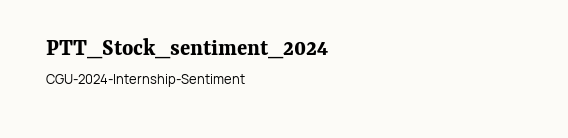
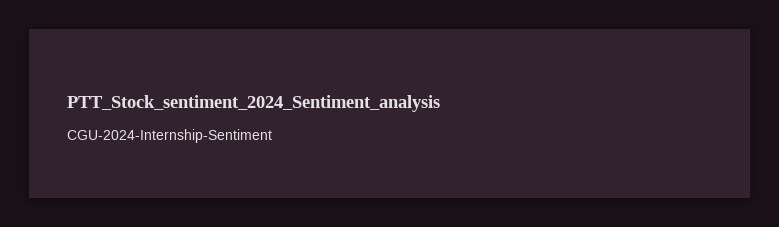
[46,38,328,59] PTT_Stock_sentiment_2024 -> [67,95,440,112] PTT_Stock_sentiment_2024_Sentiment_analysis

